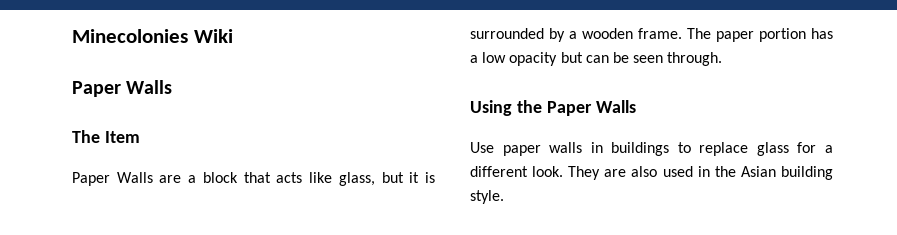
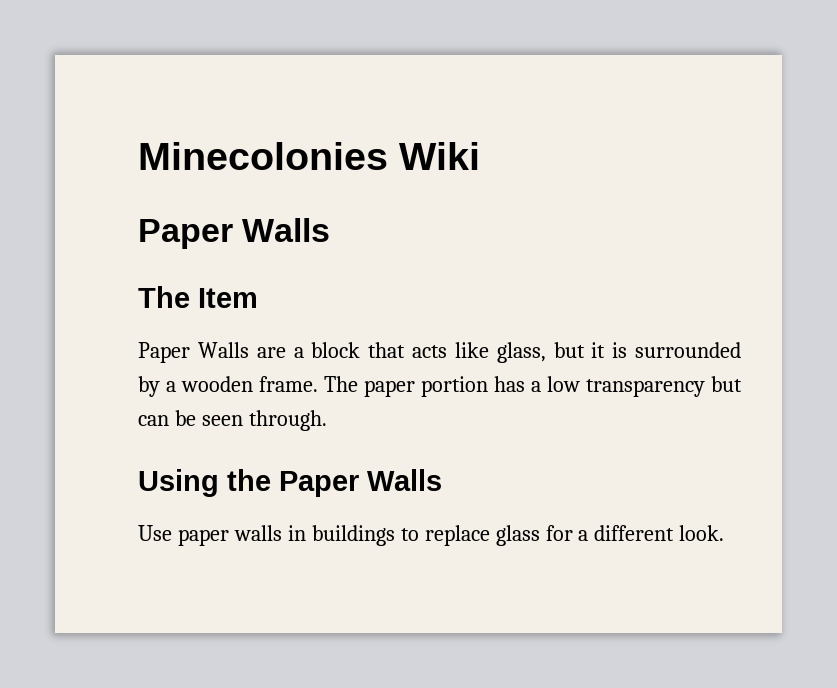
[509,52,558,66] opacity -> [586,379,705,397] transparency
[568,166,833,180] [470,190,504,204] They are also used in the Asian building style. -> (725, 533) none

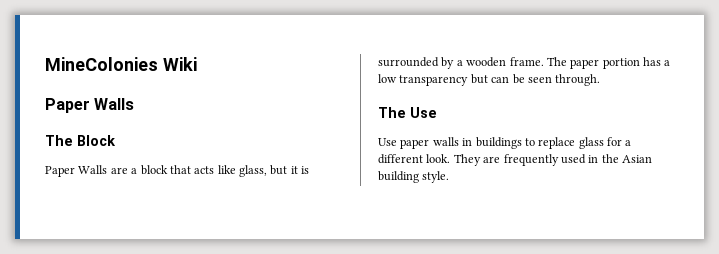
[138,142,388,170] Minecolonies -> [45,57,158,71] MineColonies
[198,288,258,308] Item -> [77,135,116,146] Block
[138,469,442,497] Using the Paper Walls -> [378,107,437,118] The Use
(725, 533) none -> [453,154,652,166] [378,171,450,183] They are frequently used in the Asian building style.

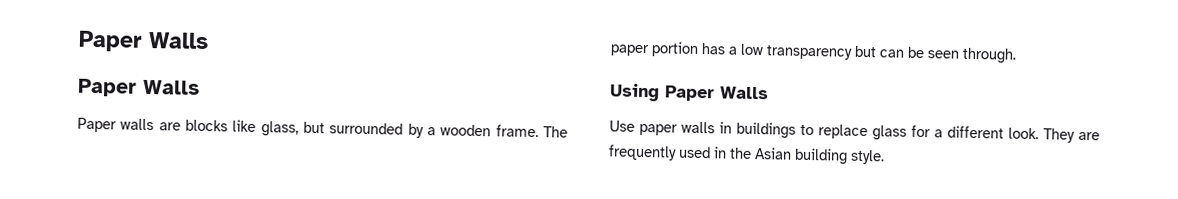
[45,57,197,71] [45,98,135,113] [45,135,116,146] [45,165,215,177] MineColonies Wiki // Paper Walls // The Block // Paper Walls are a block that acts -> [78,30,209,52] [77,78,200,97] [77,117,228,133] Paper Walls // Paper Walls // Paper walls are blocks
[290,166,310,174] it is -> (325, 127) none
[378,107,437,118] The Use -> [609,83,769,102] Using Paper Walls

